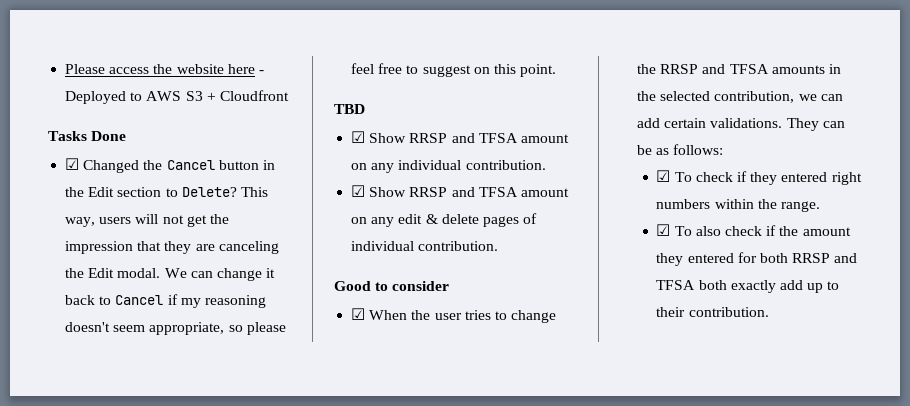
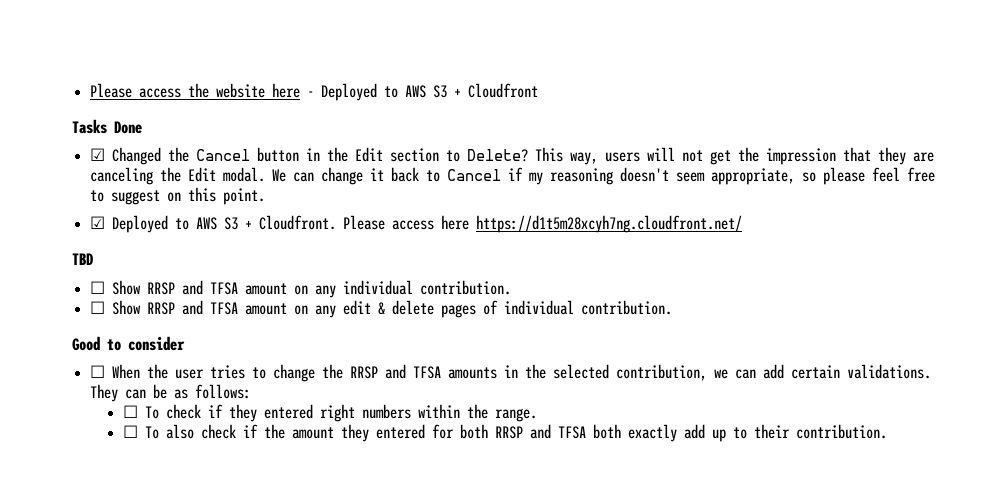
(557, 70) none -> [90,215,743,233] // ☑ Deployed to AWS S3 + Cloudfront. Please access here https://d1t5m28xcyh7ng.cloudfront.net/
[351,131,366,143] ☑ -> [90,281,106,294] ☐
[351,185,366,197] ☑ -> [90,301,106,314] ☐
[351,308,366,320] ☑ -> [90,365,106,378] ☐
[656,170,671,182] ☑ -> [122,405,138,418] ☐
[656,224,671,236] ☑ -> [122,425,138,438] ☐

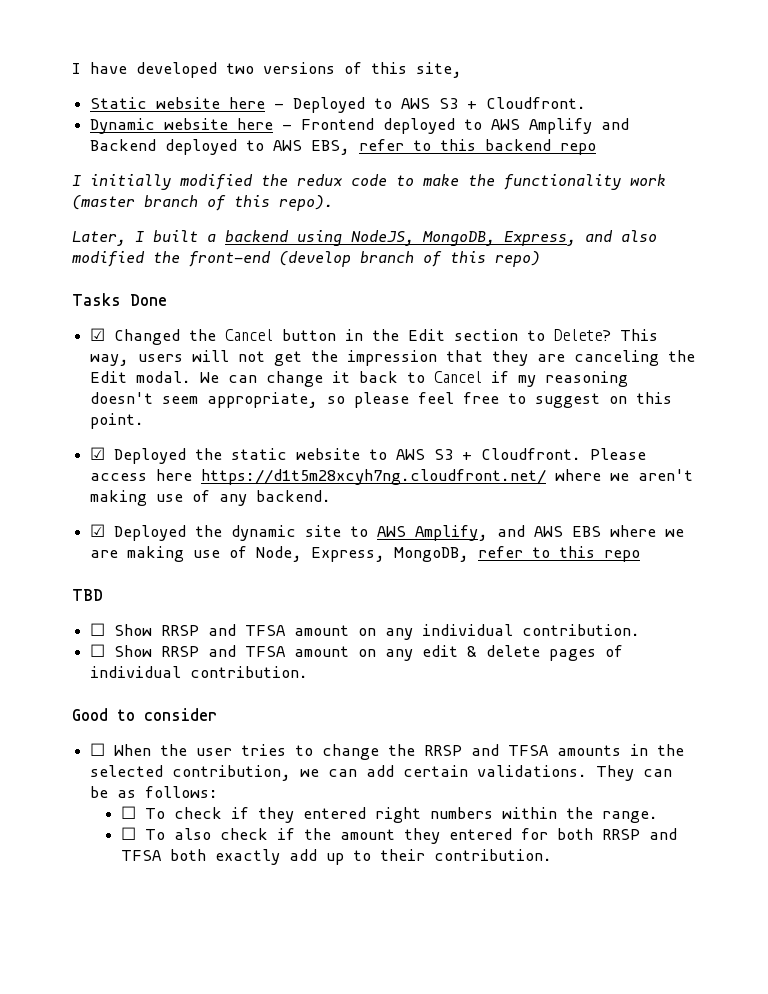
[90,83,210,98] Please access the -> [72,62,462,78] [90,97,148,109] I have developed two versions of this site, // Static
[468,83,539,98] Cloudfront -> [486,97,587,109] [90,118,630,134] [90,139,597,155] [72,174,666,190] [72,195,333,211] [72,230,657,246] [72,251,540,267] Cloudfront. // Dynamic website here - Frontend deployed to AWS Amplify and Backend deployed to AWS EBS, refer to this backend repo // I initially modified the redux code to make the functionality work (master branch of this repo). // Later, I built a backend using NodeJS, MongoDB, Express, and also modified the front-end (develop branch of this repo)
(169, 224) none -> [195,448,361,460] the static website
(743, 224) none -> [555,469,694,481] [90,490,332,506] [90,524,685,541] [90,546,641,562] where we aren't making use of any backend. // ☑ Deployed the dynamic site to AWS Amplify, and AWS EBS where we are making use of Node, Express, MongoDB, refer to this repo

